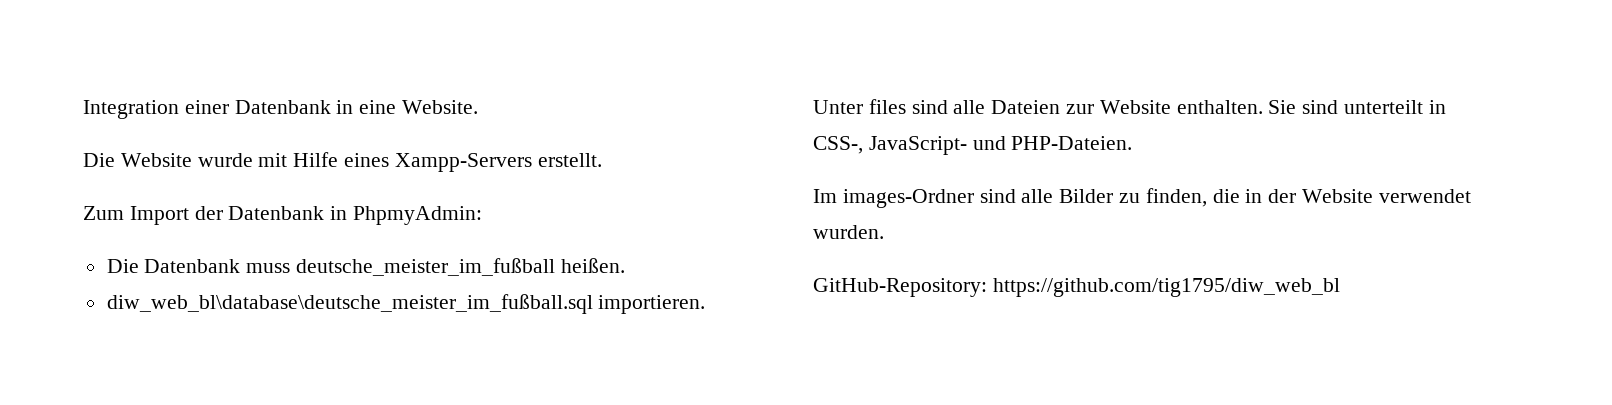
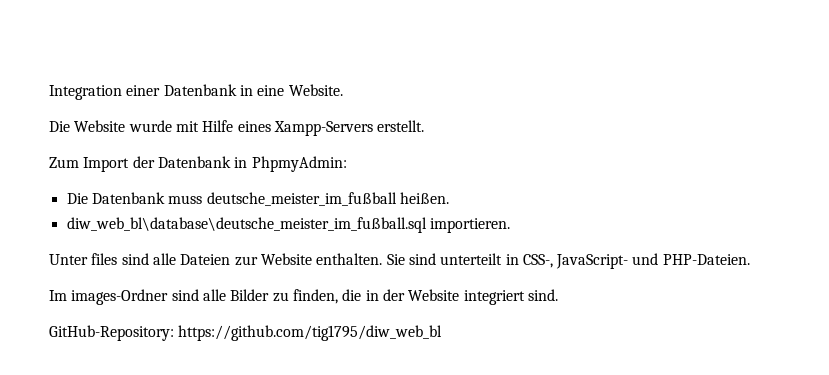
[1378,189,1471,203] [813,225,884,239] verwendet wurden. -> [463,289,558,305] integriert sind.

